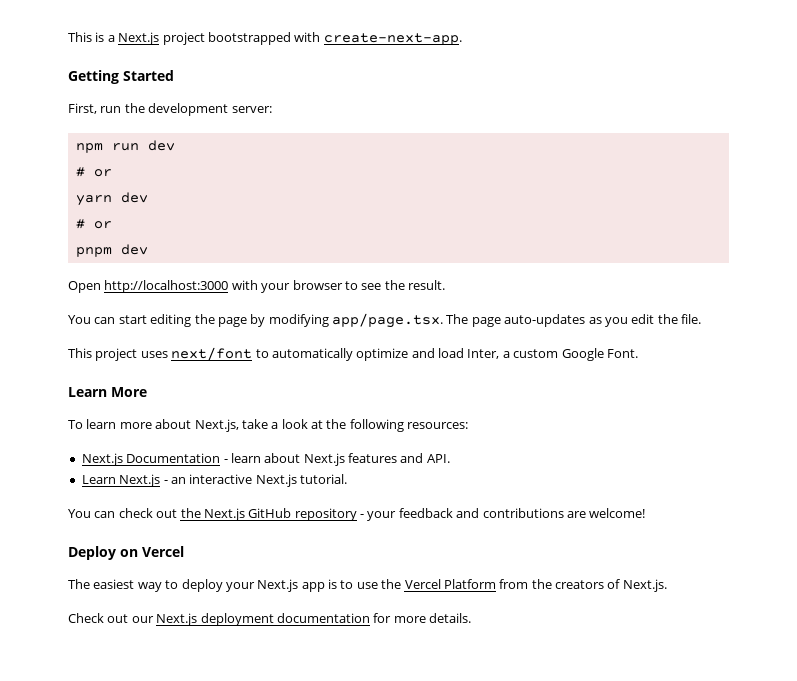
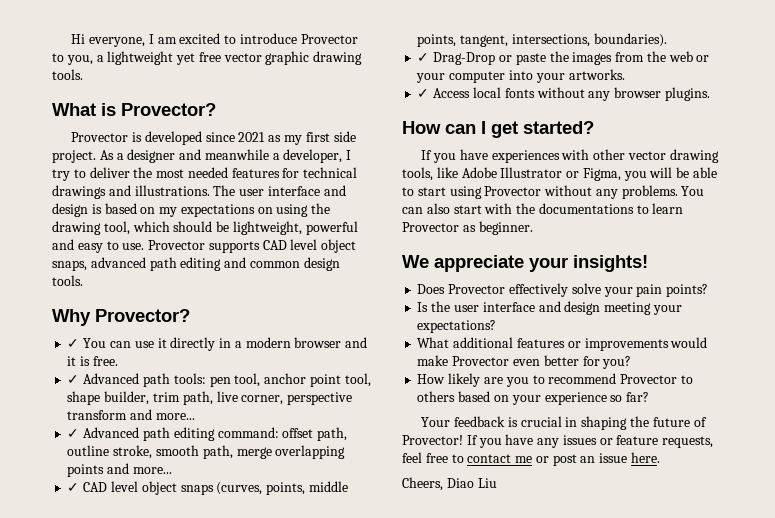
[68,32,462,45] [68,70,174,84] [68,103,272,116] [75,140,175,153] [75,167,112,177] [75,192,148,206] [75,219,112,229] [75,244,148,257] [68,280,445,293] [68,313,701,328] [68,347,638,361] [68,387,147,397] [68,419,469,432] [81,453,450,466] [81,474,347,487] [68,508,646,521] [68,546,184,560] [68,579,667,592] [68,613,471,626] This is a Next.js project bootstrapped with create-next-app. // Getting Started // First, run the development server: // npm run dev // # or // yarn dev // # or // pnpm dev // Open http://localhost:3000 with your browser to see the result. // You can start editing the page by modifying app/page.tsx. The page auto-updates as you edit the file. // This project uses next/font to automatically optimize and load Inter, a custom Google Font. // Learn More // To learn more about Next.js, take a look at the following resources: // Next.js Documentation - learn about Next.js features and API. // Learn Next.js - an interactive Next.js tutorial. // You can check out the Next.js GitHub repository - your feedback and contributions are welcome! // Deploy on Vercel // The easiest way to deploy your Next.js app is to use the Vercel Platform from the creators of Next.js. // Check out our Next.js deployment documentation for more details. -> [71,33,358,47] [52,51,363,65] [52,69,83,80] [52,103,216,116] [71,131,356,145] [52,149,352,163] [52,167,358,181] [52,185,346,199] [52,203,331,217] [52,221,358,235] [52,239,357,253] [52,257,340,271] [52,275,83,286] [52,309,190,326] [67,337,368,351] [67,356,118,366] [67,373,371,387] [67,391,353,405] [67,409,195,420] [67,427,348,441] [67,445,346,459] [67,463,172,477] [67,481,348,495] [417,33,667,47] [417,51,710,65] [416,69,625,83] [417,87,710,101] [402,121,594,138] [421,149,719,163] [402,167,718,181] [402,185,705,199] [402,203,684,214] [402,221,533,235] [402,255,648,272] [417,283,709,297] [417,301,682,315] [417,320,497,333] [417,337,708,351] [417,355,632,369] [417,373,693,387] [417,391,650,405] [421,416,707,430] [402,434,714,448] [402,452,661,466] [402,477,497,491] Hi everyone, I am excited to introduce Provector to you, a lightweight yet free vector graphic drawing tools. // What is Provector? // Provector is developed since 2021 as my first side project. As a designer and meanwhile a developer, I try to deliver the most needed features for technical drawings and illustrations. The user interface and design is based on my expectations on using the drawing tool, which should be lightweight, powerful and easy to use. Provector supports CAD level object snaps, advanced path editing and common design tools. // Why Provector? // ✓ You can use it directly in a modern browser and it is free. // ✓ Advanced path tools: pen tool, anchor point tool, shape builder, trim path, live corner, perspective transform and more... // ✓ Advanced path editing command: offset path, outline stroke, smooth path, merge overlapping points and more... // ✓ CAD level object snaps (curves, points, middle points, tangent, intersections, boundaries). // ✓ Drag-Drop or paste the images from the web or your computer into your artworks. // ✓ Access local fonts without any browser plugins. // How can I get started? // If you have experiences with other vector drawing tools, like Adobe Illustrator or Figma, you will be able to start using Provector without any problems. You can also start with the documentations to learn Provector as beginner. // We appreciate your insights! // Does Provector effectively solve your pain points? // Is the user interface and design meeting your expectations? // What additional features or improvements would make Provector even better for you? // How likely are you to recommend Provector to others based on your experience so far? // Your feedback is crucial in shaping the future of Provector! If you have any issues or feature requests, feel free to contact me or post an issue here. // Cheers, Diao Liu

